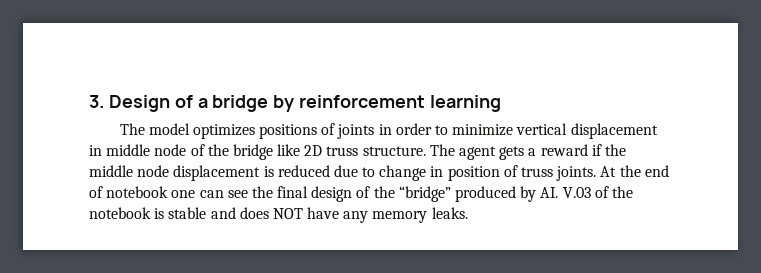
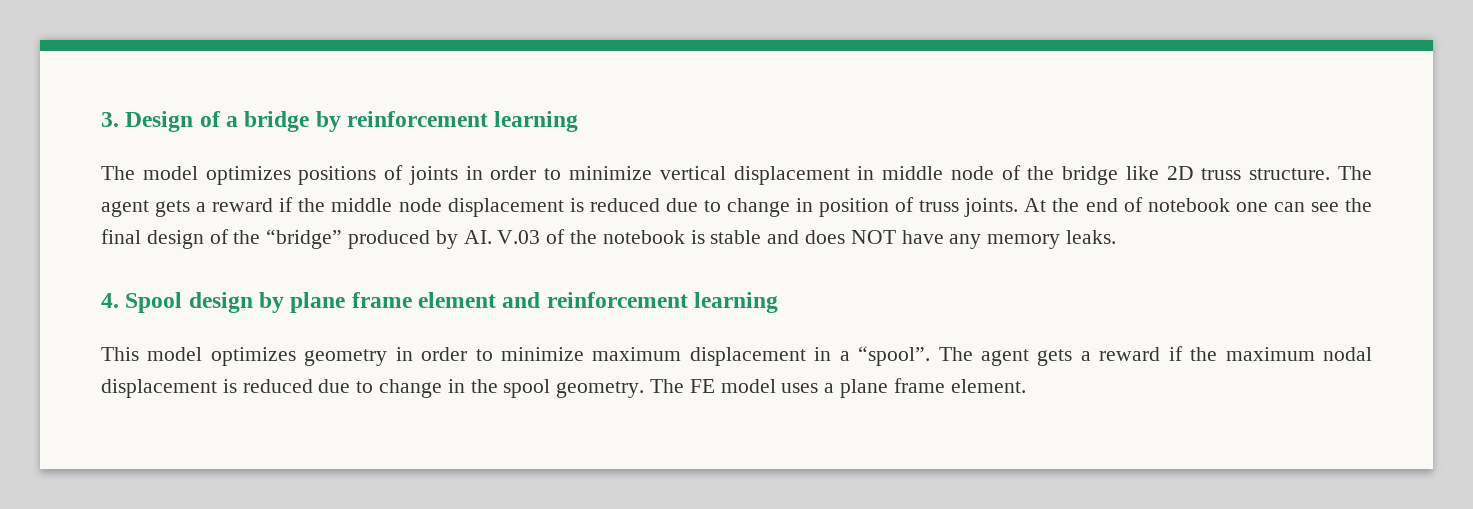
(468, 213) none -> [101,292,779,313] [101,346,1372,366] [101,378,1026,398] // 4. Spool design by plane frame element and reinforcement learning // This model optimizes geometry in order to minimize maximum displacement in a “spool”. The agent gets a reward if the maximum nodal displacement is reduced due to change in the spool geometry. The FE model uses a plane frame element.

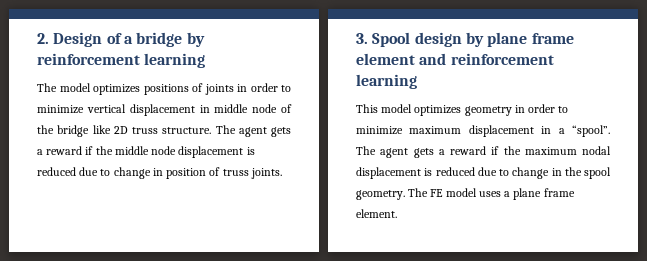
[101,112,119,127] 3. -> [37,33,49,44] 2.
[1024,197,1372,212] [101,229,1117,249] [101,293,119,308] At the end of notebook one can see the final design of the “bridge” produced by AI. V.03 of the notebook is stable and does NOT have any memory leaks. // 4. -> [356,33,368,44] // 3.

